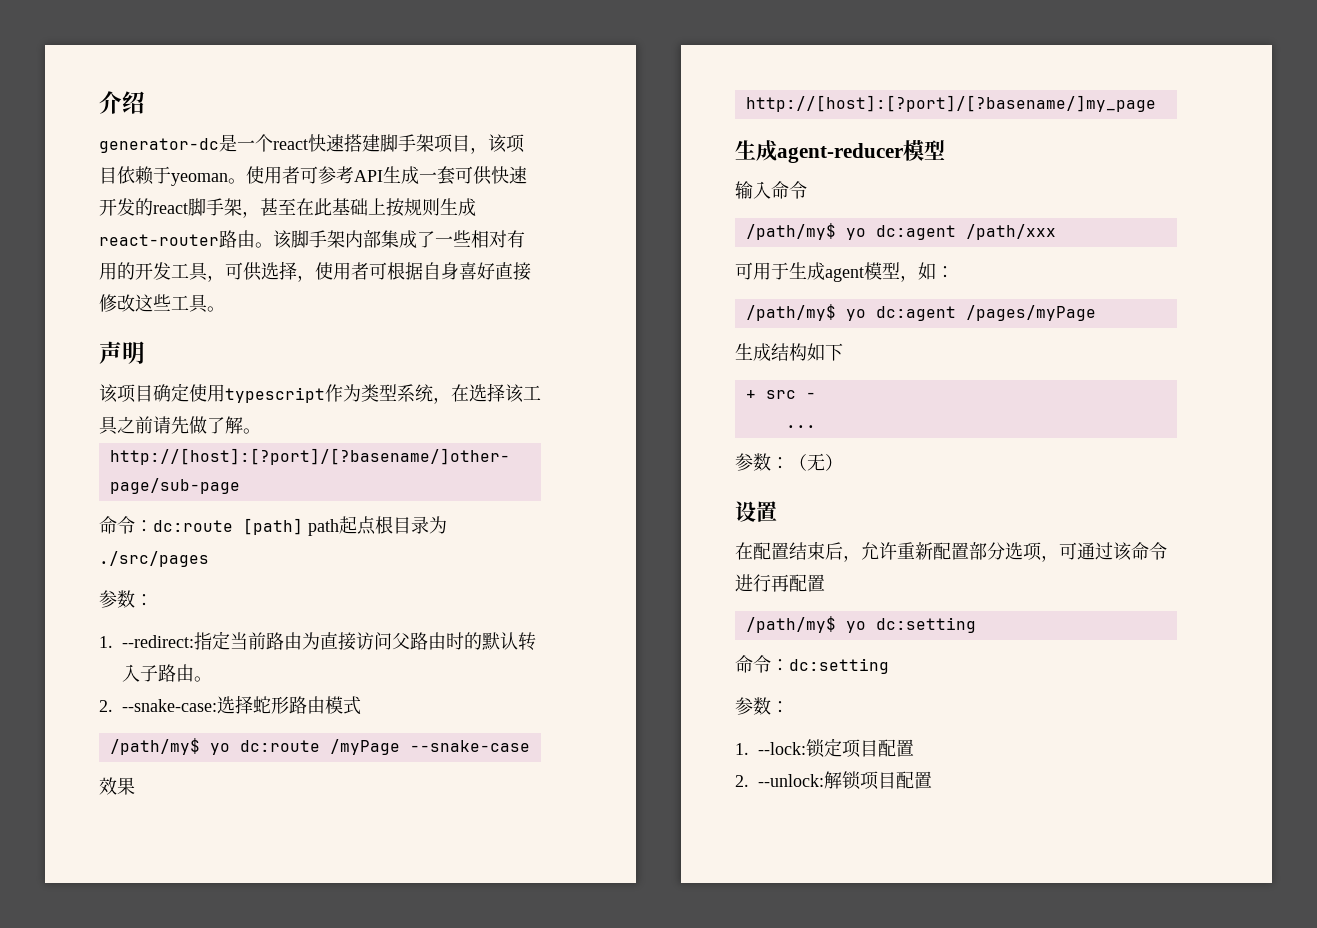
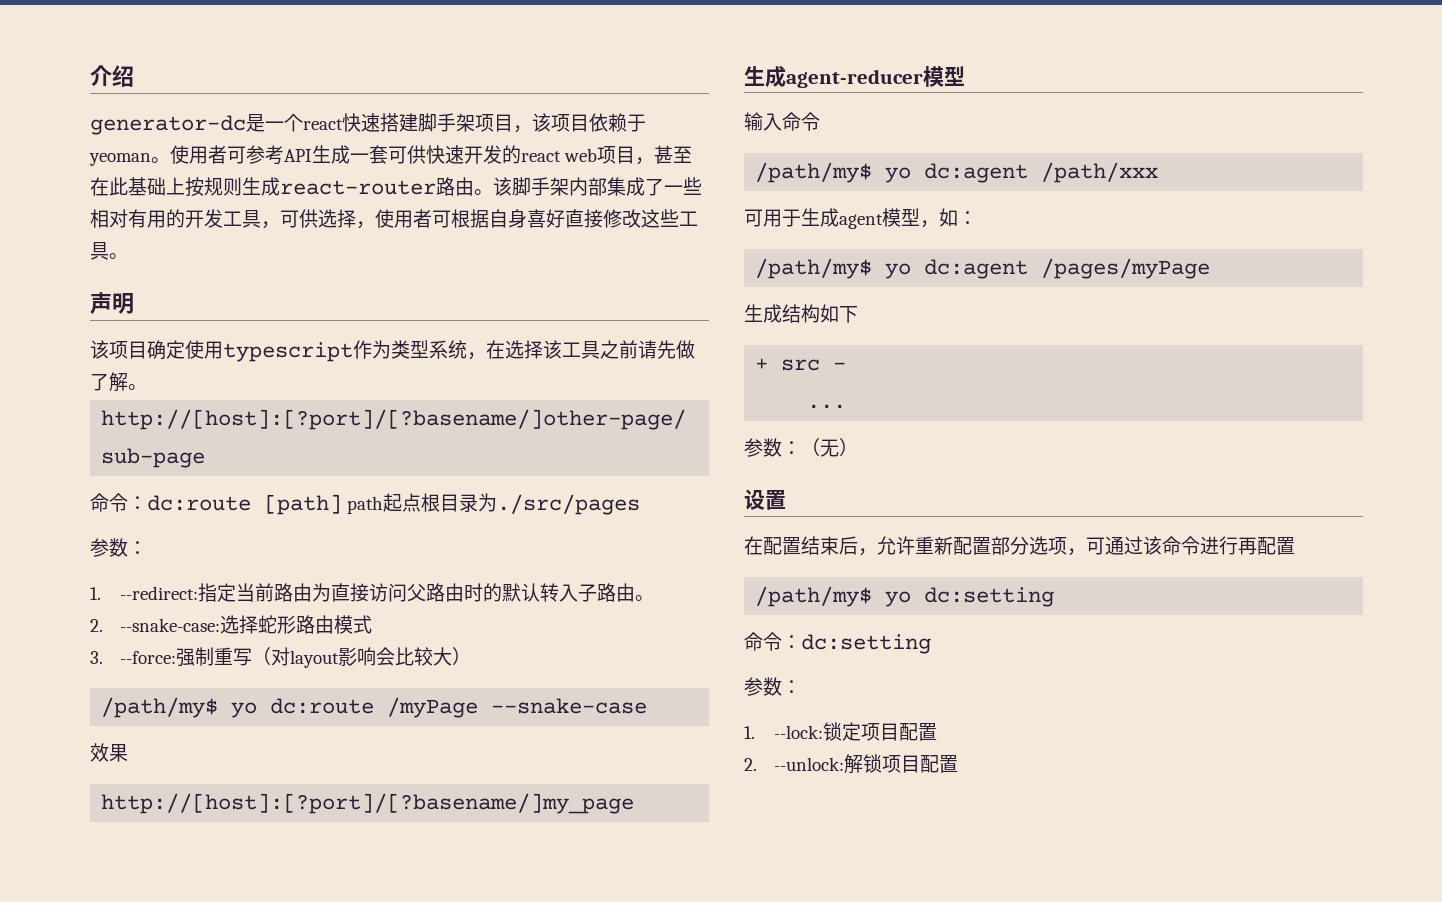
[188,198,242,216] 脚手架 -> [564,146,636,164] web项目
(361, 705) none -> [90,647,472,668] // 3. --force:强制重写（对layout影响会比较大）

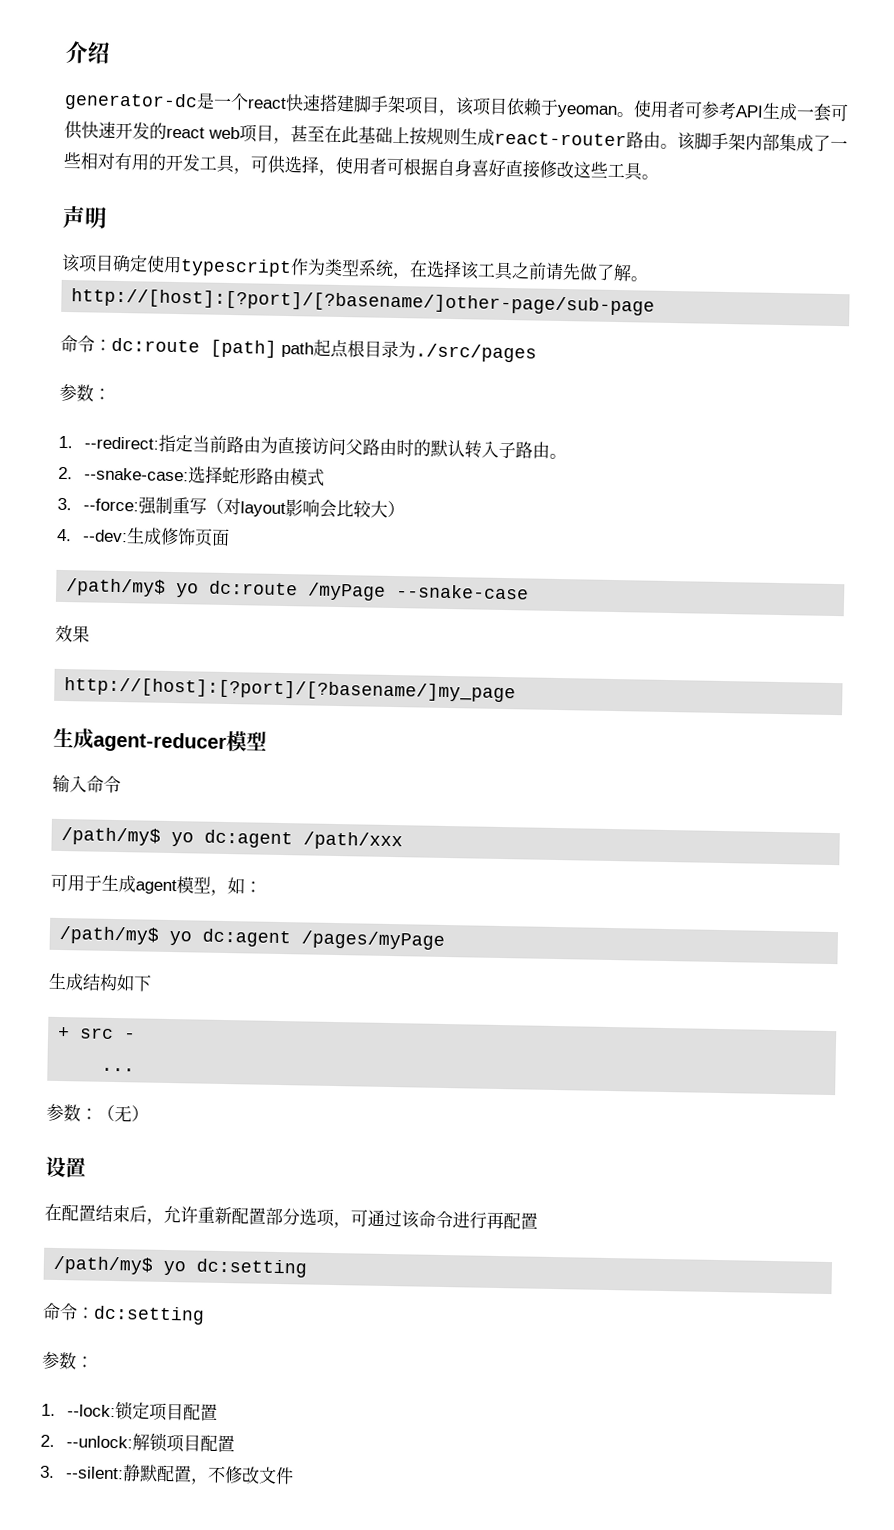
(472, 656) none -> [57,527,231,547] // 4. --dev:生成修饰页面
(959, 764) none -> [39,1464,295,1485] // 3. --silent:静默配置，不修改文件

